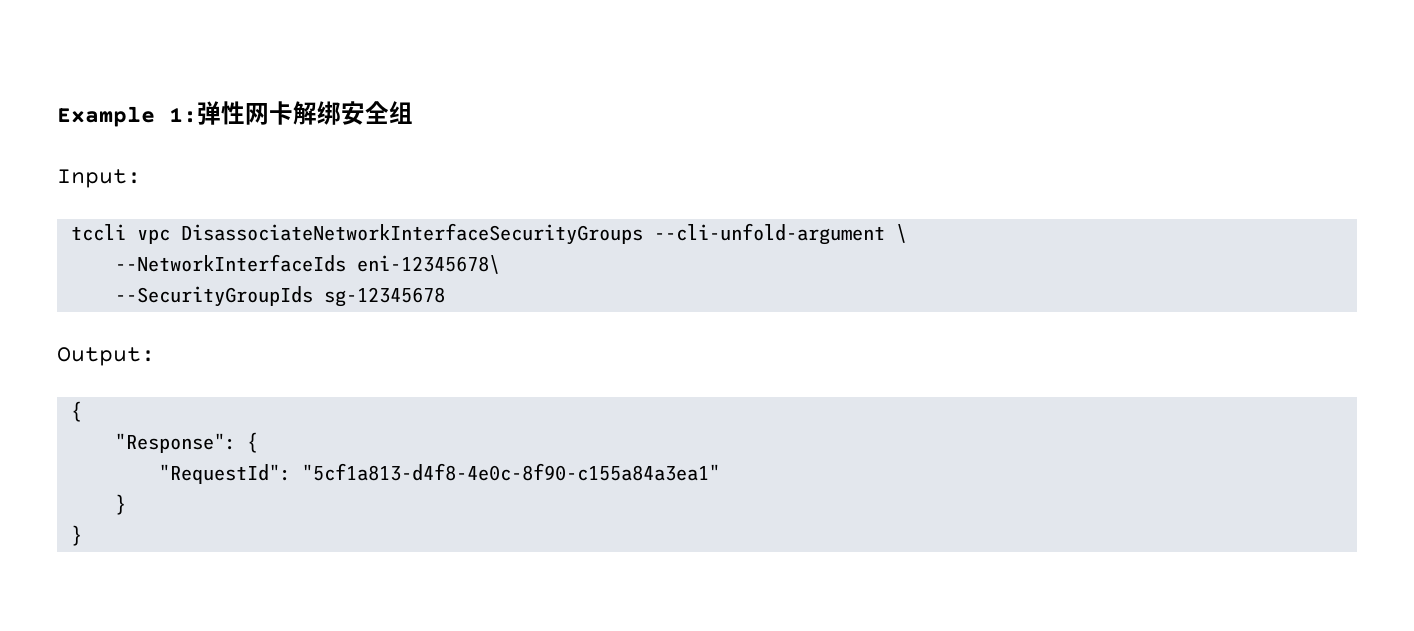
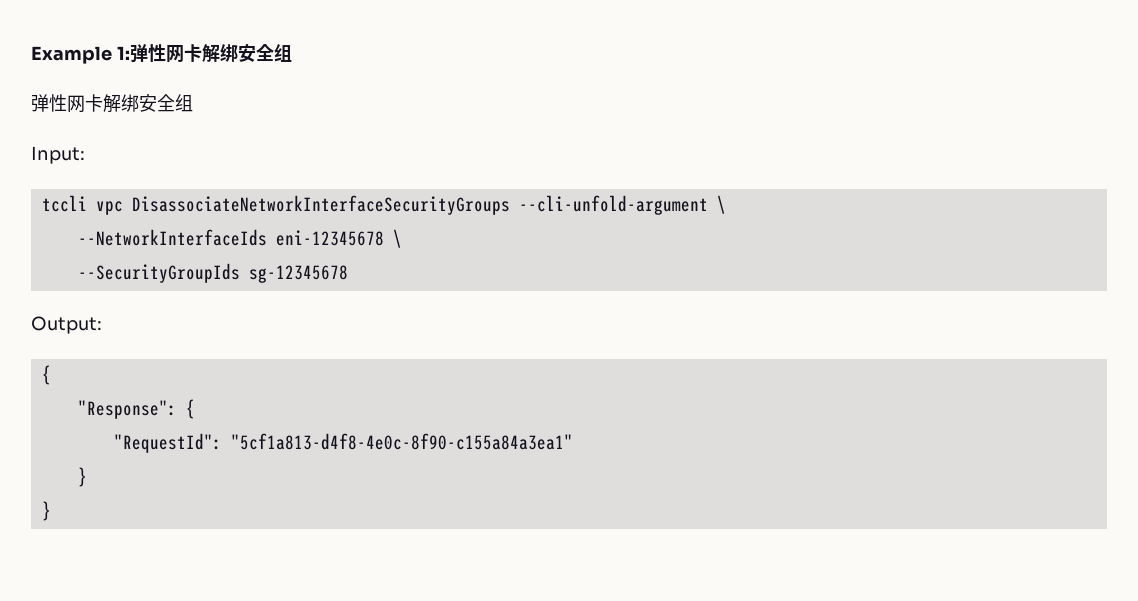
(413, 112) none -> [31,94,193,113] // 弹性网卡解绑安全组
[357,255,501,274] eni-12345678\ -> [275,229,402,248] eni-12345678 \

